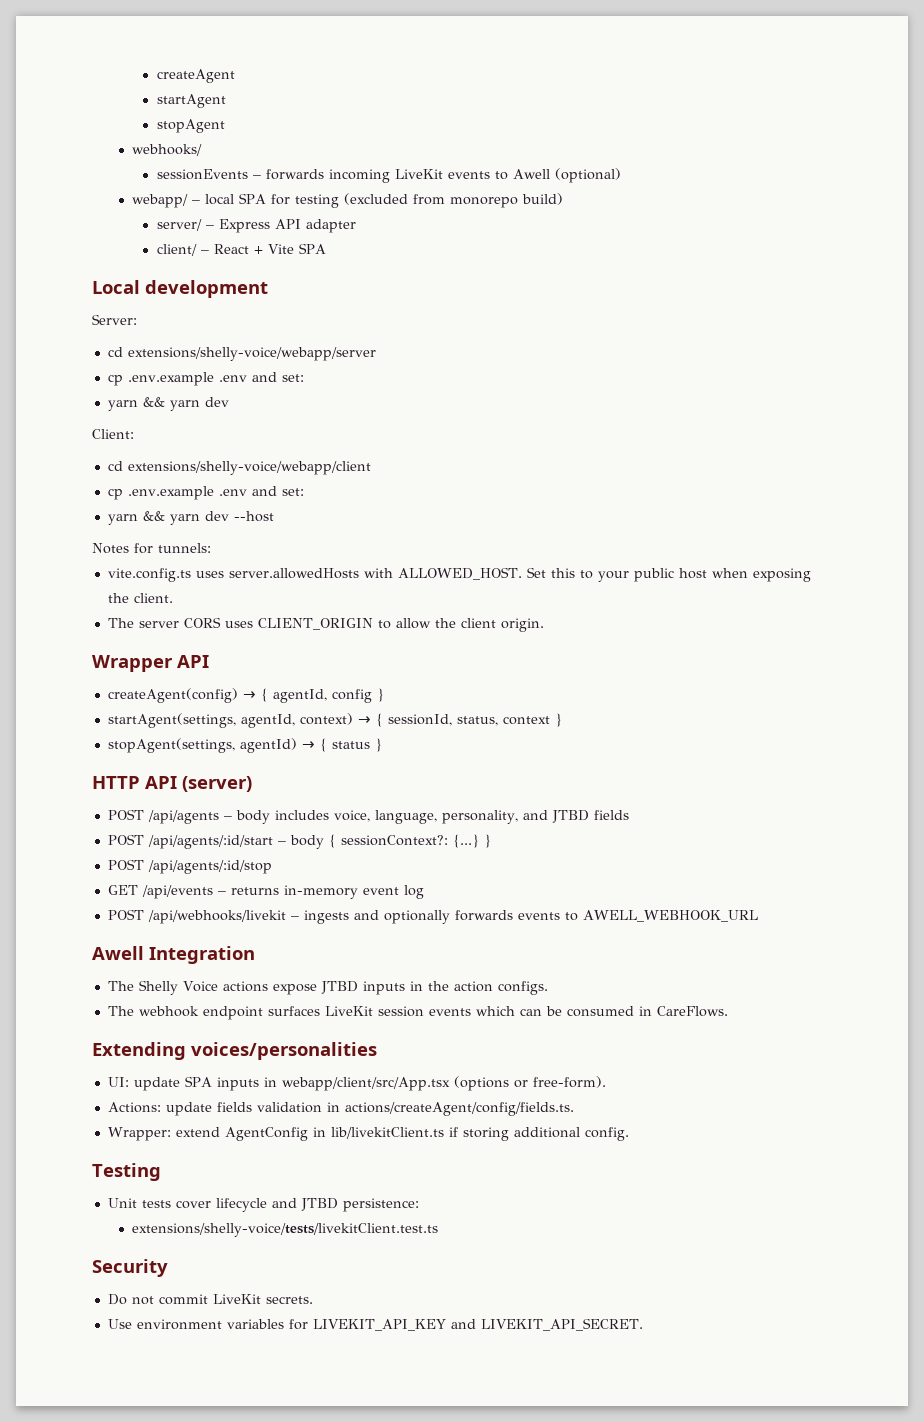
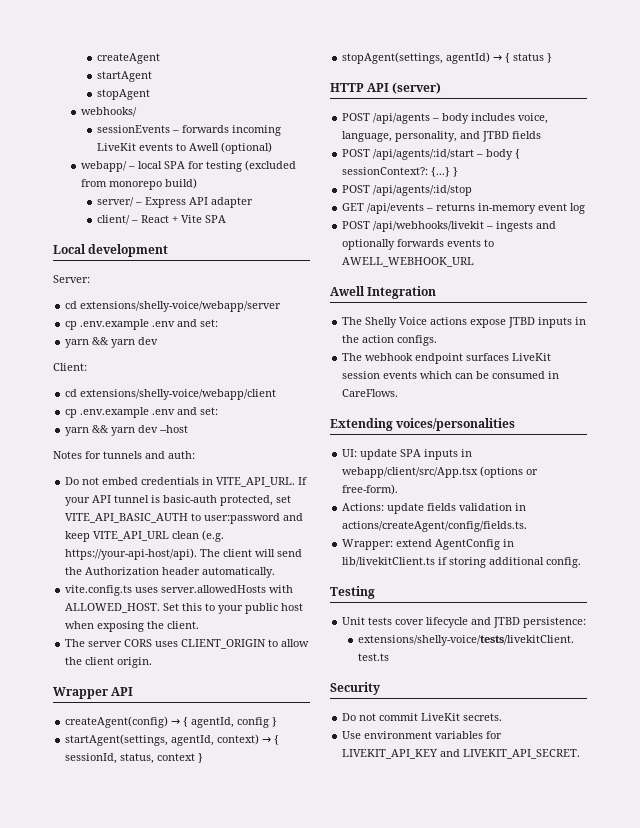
[158,543,211,553] tunnels: -> [103,451,195,459] [65,477,308,487] [65,495,292,506] [65,513,304,524] [65,530,225,542] [65,548,303,560] [65,567,276,578] tunnels and auth: // Do not embed credentials in VITE_API_URL. If your API tunnel is basic-auth protected, set VITE_API_BASIC_AUTH to user:password and keep VITE_API_URL clean (e.g. https://your-api-host/api). The client will send the Authorization header automatically.

